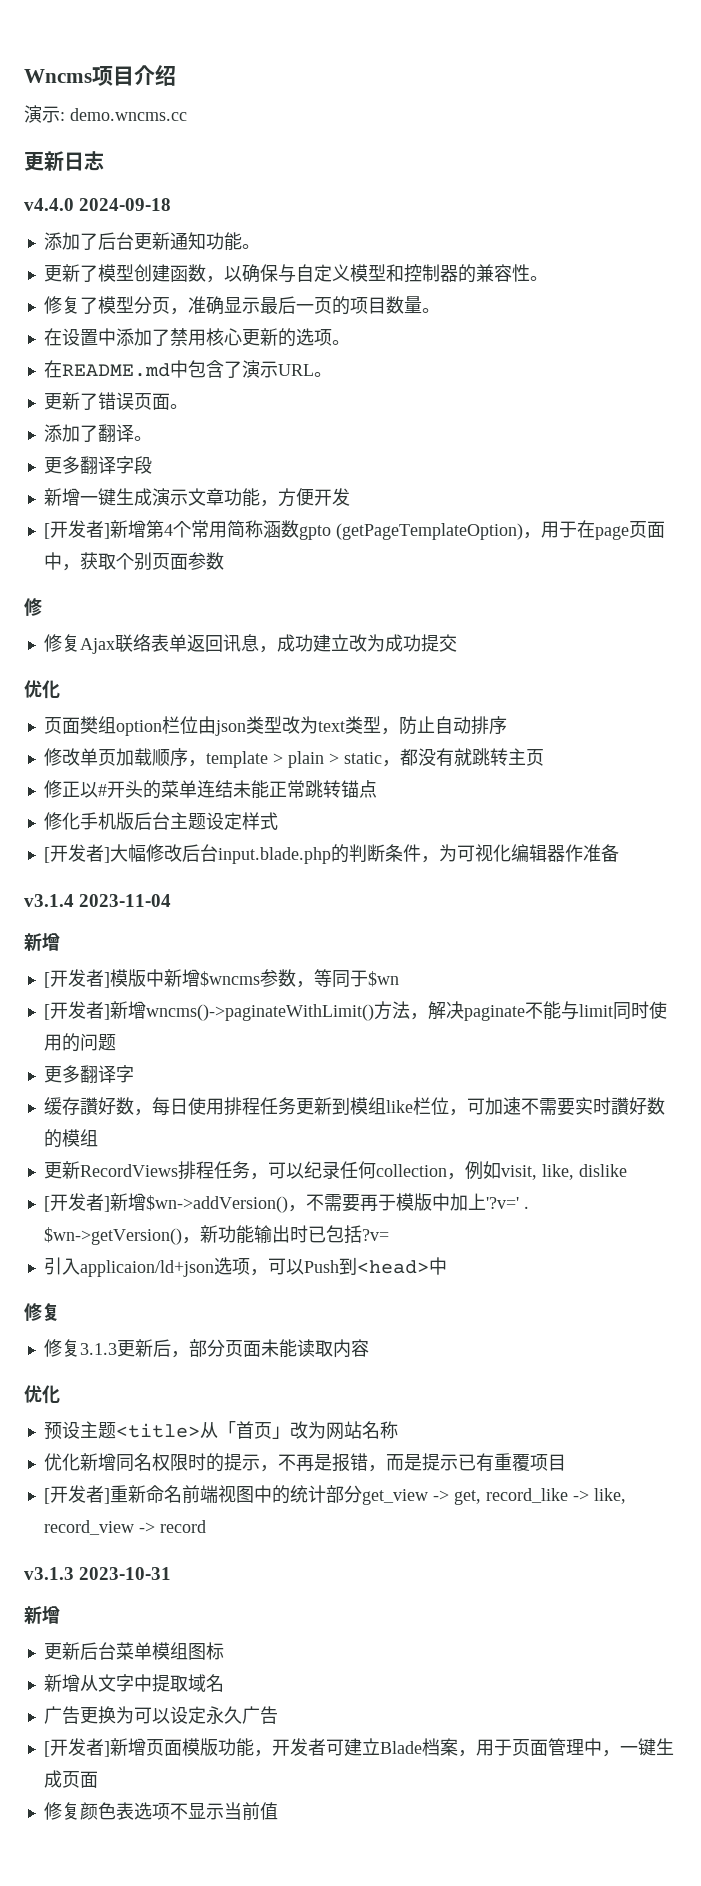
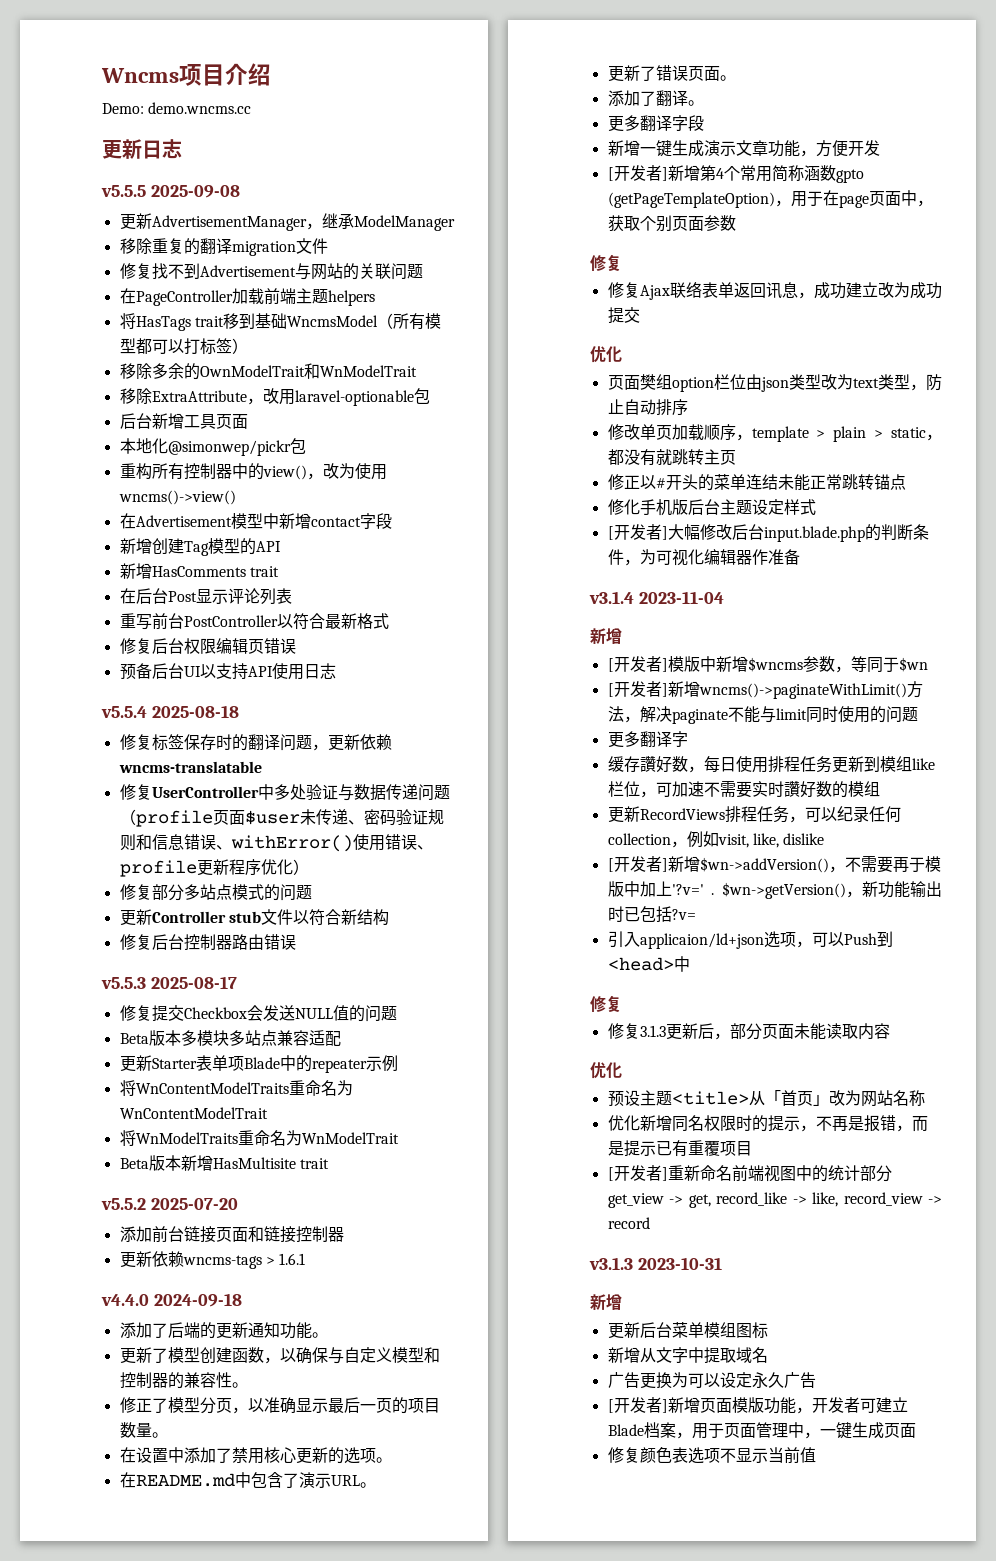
[24,105,65,123] 演示: -> [102,103,144,114] Demo:
(104, 161) none -> [101,185,240,198] [119,213,455,231] [119,238,328,256] [119,263,423,280] [119,288,375,306] [119,313,441,331] [119,338,248,355] [119,363,417,380] [119,388,430,406] [119,413,248,429] [119,438,306,456] [119,463,387,480] [118,490,236,505] [119,513,392,529] [119,538,281,556] [119,563,279,579] [119,588,292,605] [119,613,389,630] [119,638,296,654] [119,663,336,680] [101,705,239,718] [119,734,392,751] [118,761,262,773] [119,784,450,801] [119,809,444,827] [119,834,433,852] [119,859,309,877] [119,884,312,901] [119,909,389,926] [119,934,296,951] [101,976,237,989] [119,1005,397,1022] [119,1030,341,1046] [119,1055,398,1073] [119,1080,353,1096] [119,1107,268,1119] [119,1130,399,1146] [119,1155,329,1171] [101,1198,238,1210] [119,1226,344,1243] [119,1251,306,1269] // v5.5.5 2025-09-08 // 更新AdvertisementManager，继承ModelManager // 移除重复的翻译migration文件 // 修复找不到Advertisement与网站的关联问题 // 在PageController加载前端主题helpers // 将HasTags trait移到基础WncmsModel（所有模型都可以打标签） // 移除多余的OwnModelTrait和WnModelTrait // 移除ExtraAttribute，改用laravel-optionable包 // 后台新增工具页面 // 本地化@simonwep/pickr包 // 重构所有控制器中的view()，改为使用wncms()->view() // 在Advertisement模型中新增contact字段 // 新增创建Tag模型的API // 新增HasComments trait // 在后台Post显示评论列表 // 重写前台PostController以符合最新格式 // 修复后台权限编辑页错误 // 预备后台UI以支持API使用日志 // v5.5.4 2025-08-18 // 修复标签保存时的翻译问题，更新依赖wncms-translatable // 修复UserController中多处验证与数据传递问题（profile页面$user未传递、密码验证规则和信息错误、withError()使用错误、profile更新程序优化） // 修复部分多站点模式的问题 // 更新Controller stub文件以符合新结构 // 修复后台控制器路由错误 // v5.5.3 2025-08-17 // 修复提交Checkbox会发送NULL值的问题 // Beta版本多模块多站点兼容适配 // 更新Starter表单项Blade中的repeater示例 // 将WnContentModelTraits重命名为WnContentModelTrait // 将WnModelTraits重命名为WnModelTrait // Beta版本新增HasMultisite trait // v5.5.2 2025-07-20 // 添加前台链接页面和链接控制器 // 更新依赖wncms-tags > 1.6.1
[115,232,134,250] 台 -> [183,1322,216,1339] 端的
[61,296,80,314] 复 -> [135,1398,152,1412] 正
(188, 311) none -> [247,1398,264,1412] 以
(42, 607) none -> [606,254,622,272] 复

